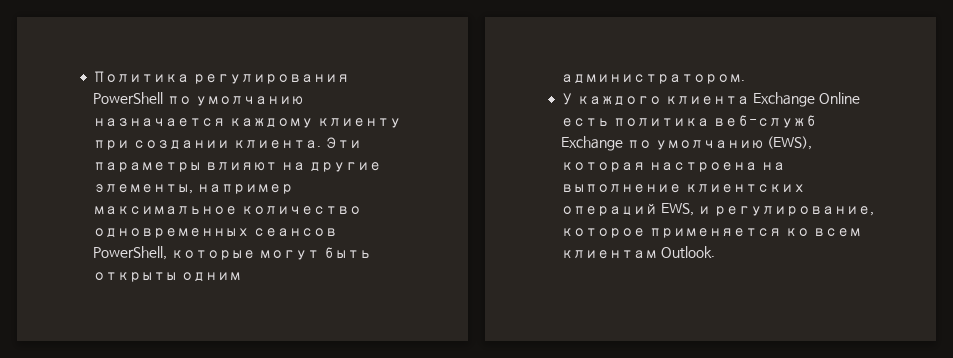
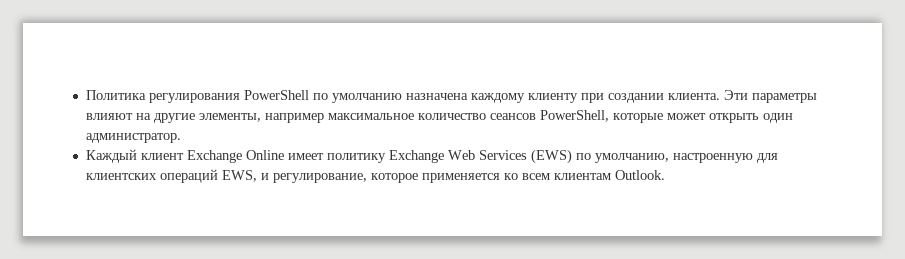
[93,118,226,127] назначается -> [405,93,468,100] назначена
[93,228,250,238] одновременных -> (486, 116) none
[258,247,371,260] [93,272,242,282] [561,74,746,84] [561,92,860,107] [561,115,817,128] [561,136,812,151] [561,162,785,172] [561,184,682,193] могут быть открыты одним администратором. // У каждого клиента Exchange Online есть политика веб-служб Exchange по умолчанию (EWS), которая настроена на выполнение -> [666,113,793,123] [85,133,181,143] [85,149,778,164] может открыть один администратор. // Каждый клиент Exchange Online имеет политику Exchange Web Services (EWS) по умолчанию, настроенную для

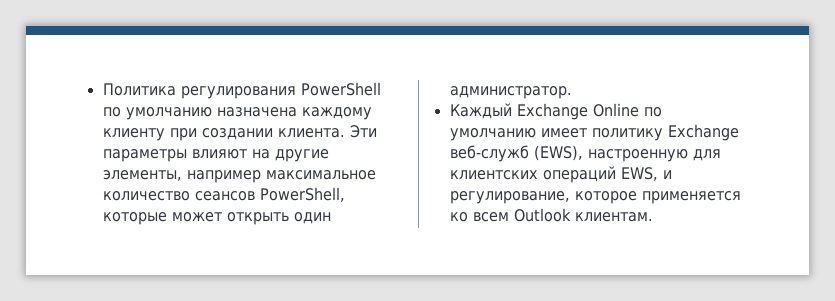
[140,153,184,160] клиент -> (512, 111) none
(284, 155) none -> [643,107,662,117] [449,128,536,141] по умолчанию
[447,149,669,164] Web Services (EWS) по умолчанию, -> [449,145,583,162] веб-служб (EWS),
[553,170,665,180] клиентам Outlook. -> [513,208,653,222] Outlook клиентам.

